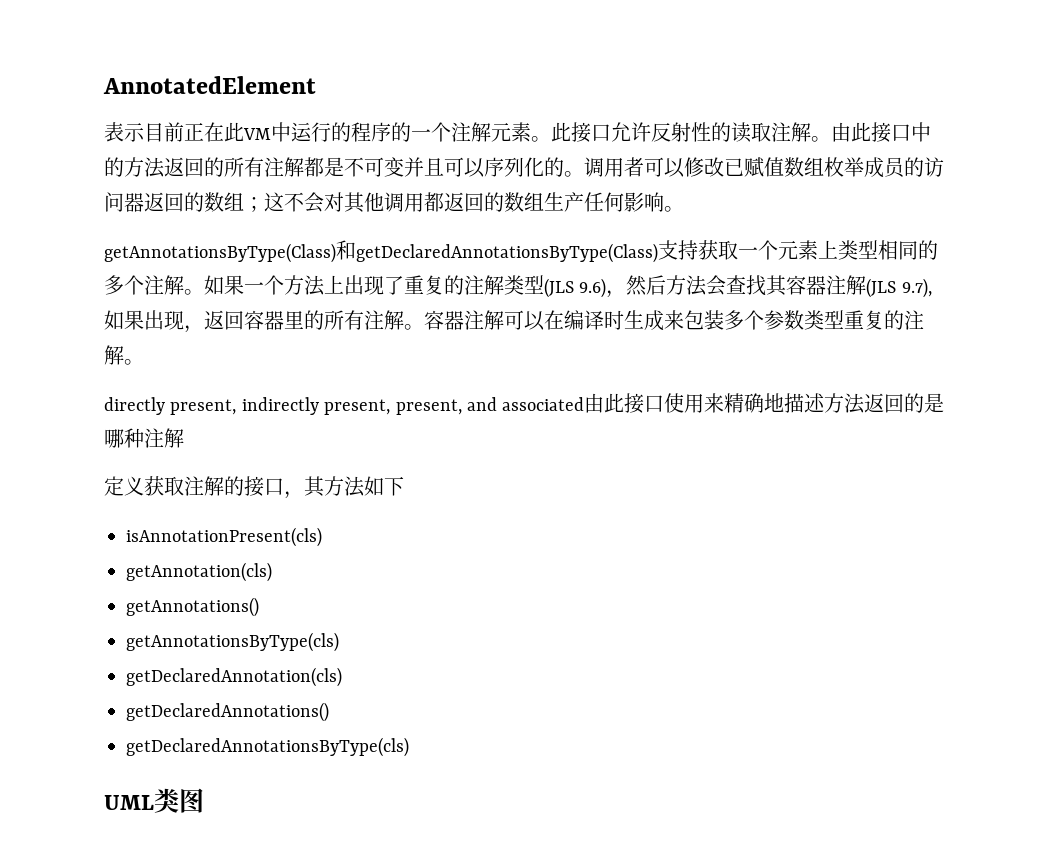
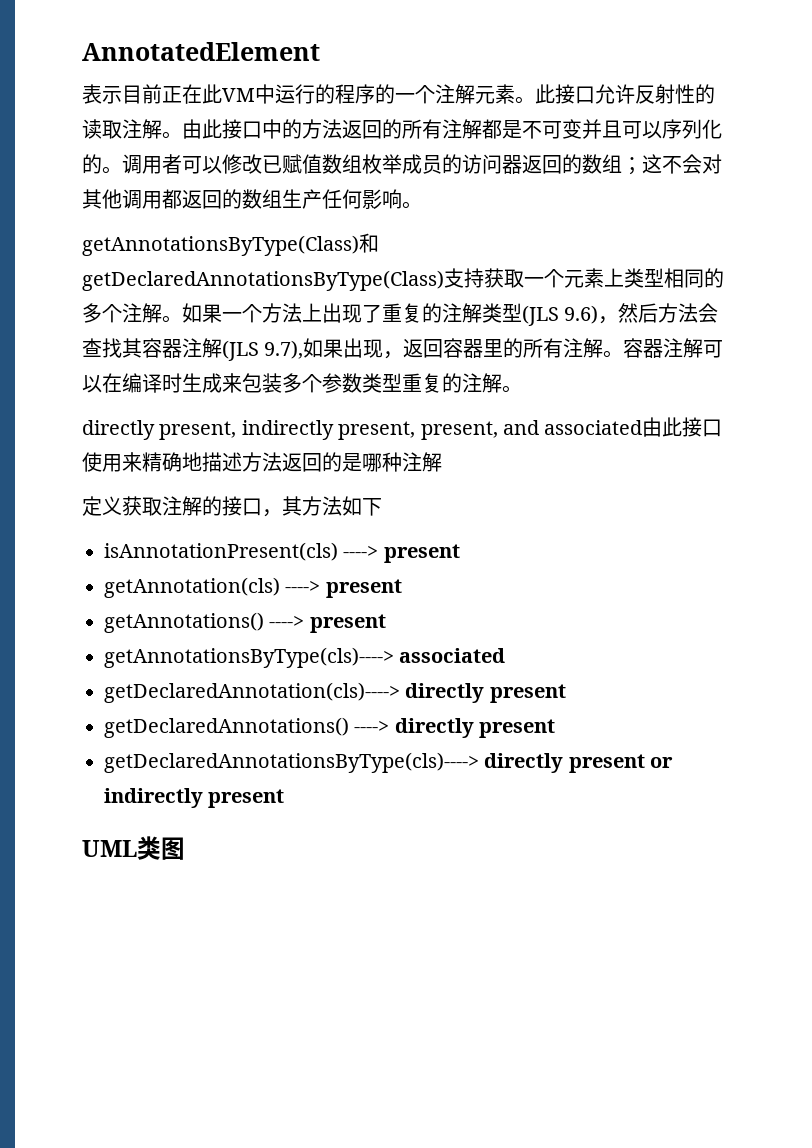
(322, 537) none -> [343,544,460,563] ----> present
(272, 572) none -> [285,579,402,598] ----> present
[126,632,339,652] [126,667,342,687] [126,702,329,722] [126,737,409,757] // getAnnotationsByType(cls) // getDeclaredAnnotation(cls) // getDeclaredAnnotations() // getDeclaredAnnotationsByType(cls) -> [269,614,386,633] [104,647,506,668] [104,682,566,703] [104,717,556,738] [104,752,674,773] [104,788,285,808] ----> present // getAnnotationsByType(cls)----> associated // getDeclaredAnnotation(cls)----> directly present // getDeclaredAnnotations() ----> directly present // getDeclaredAnnotationsByType(cls)----> directly present or indirectly present

